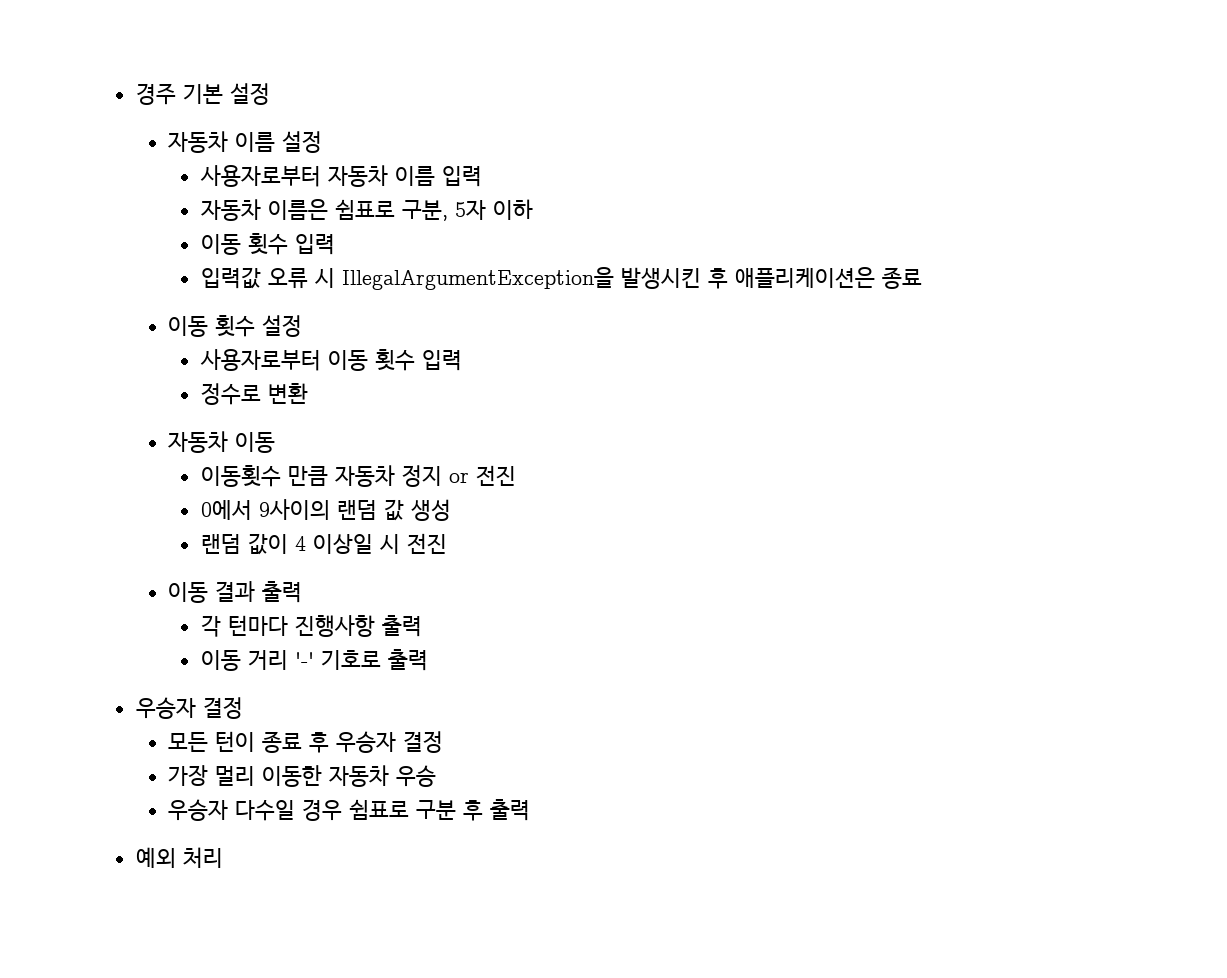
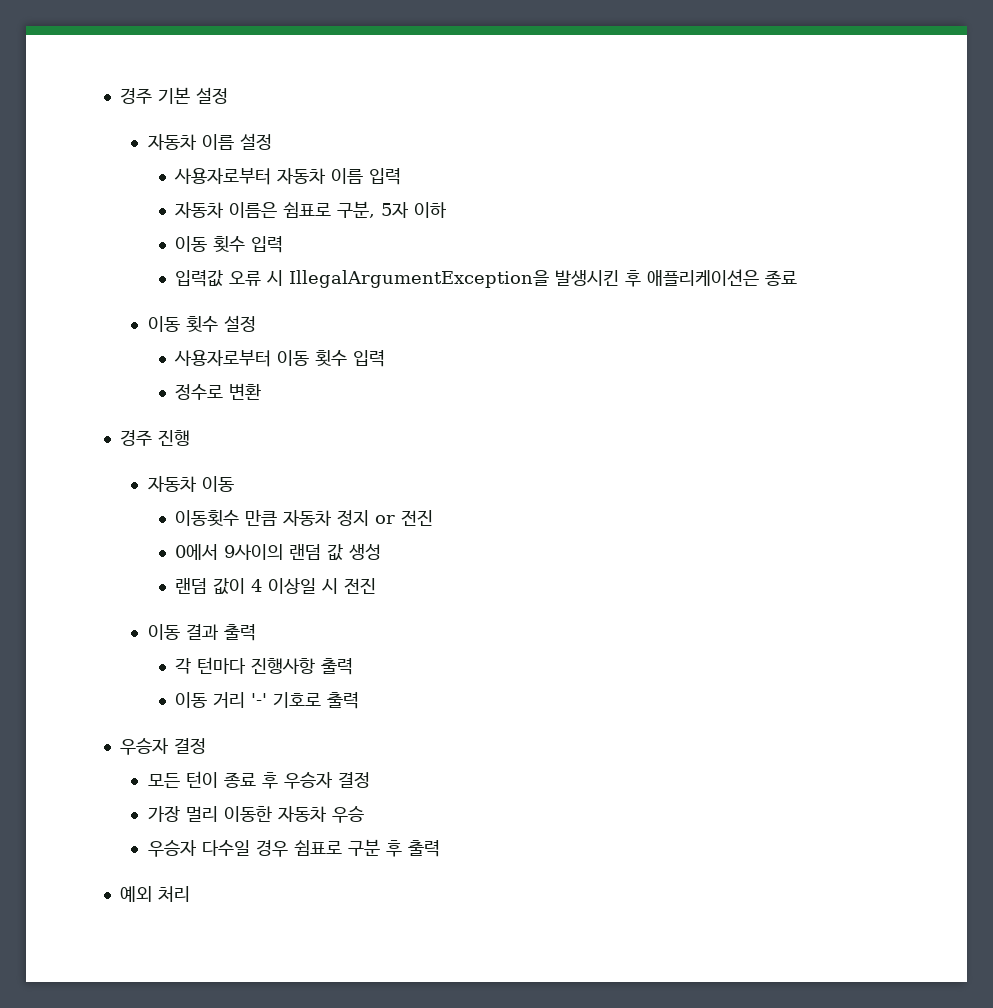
(308, 393) none -> [119,430,190,446] // 경주 진행

